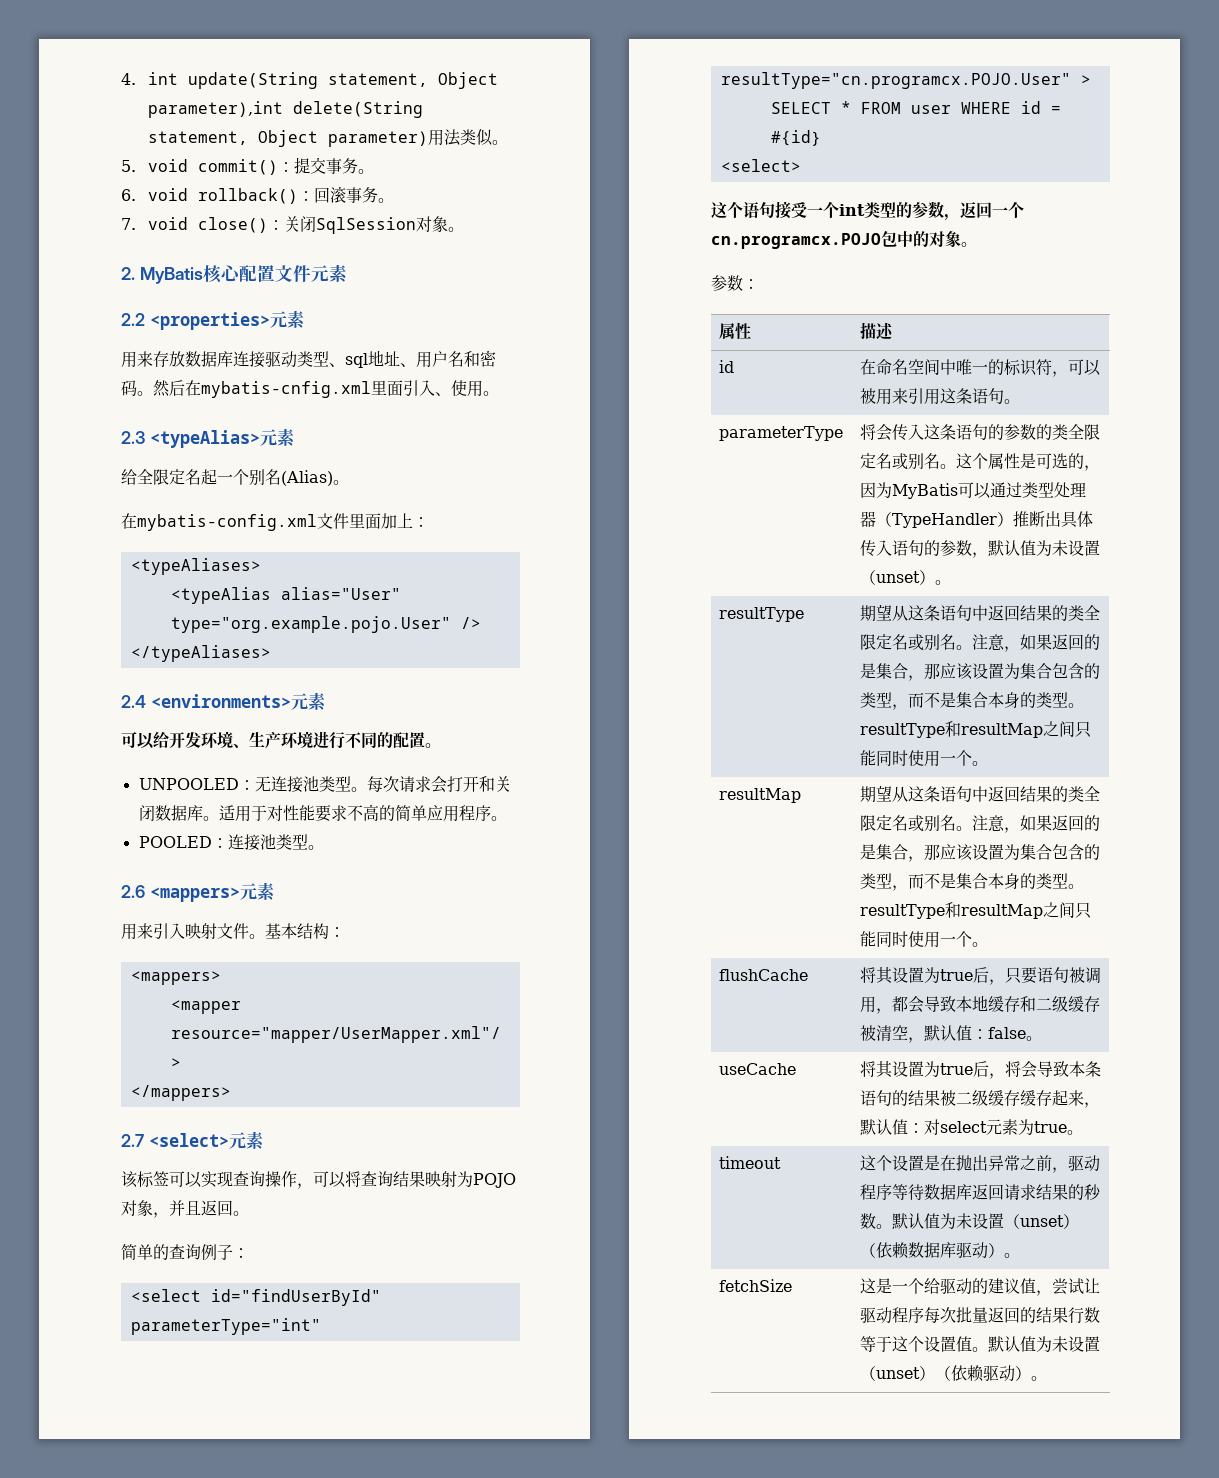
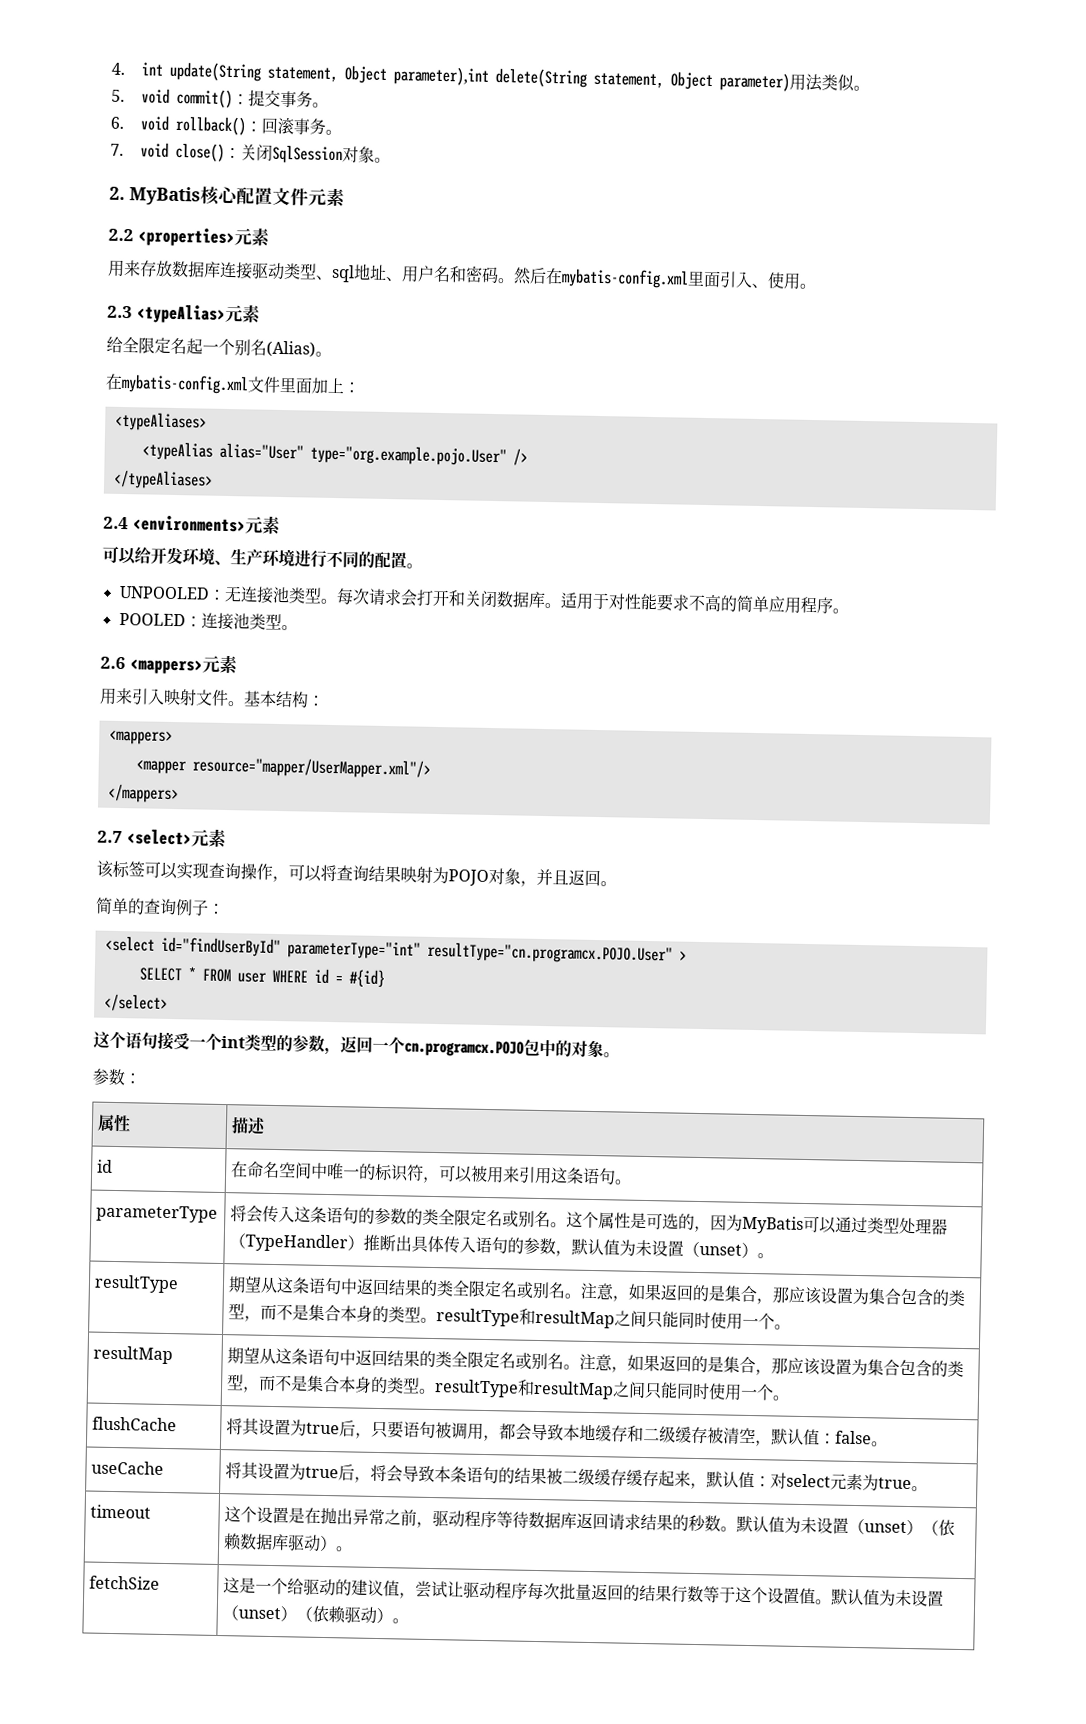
[201,381,371,398] mybatis-cnfig.xml -> [561,268,689,289] mybatis-config.xml
[720,159,801,172] <select> -> [103,993,168,1012] </select>

